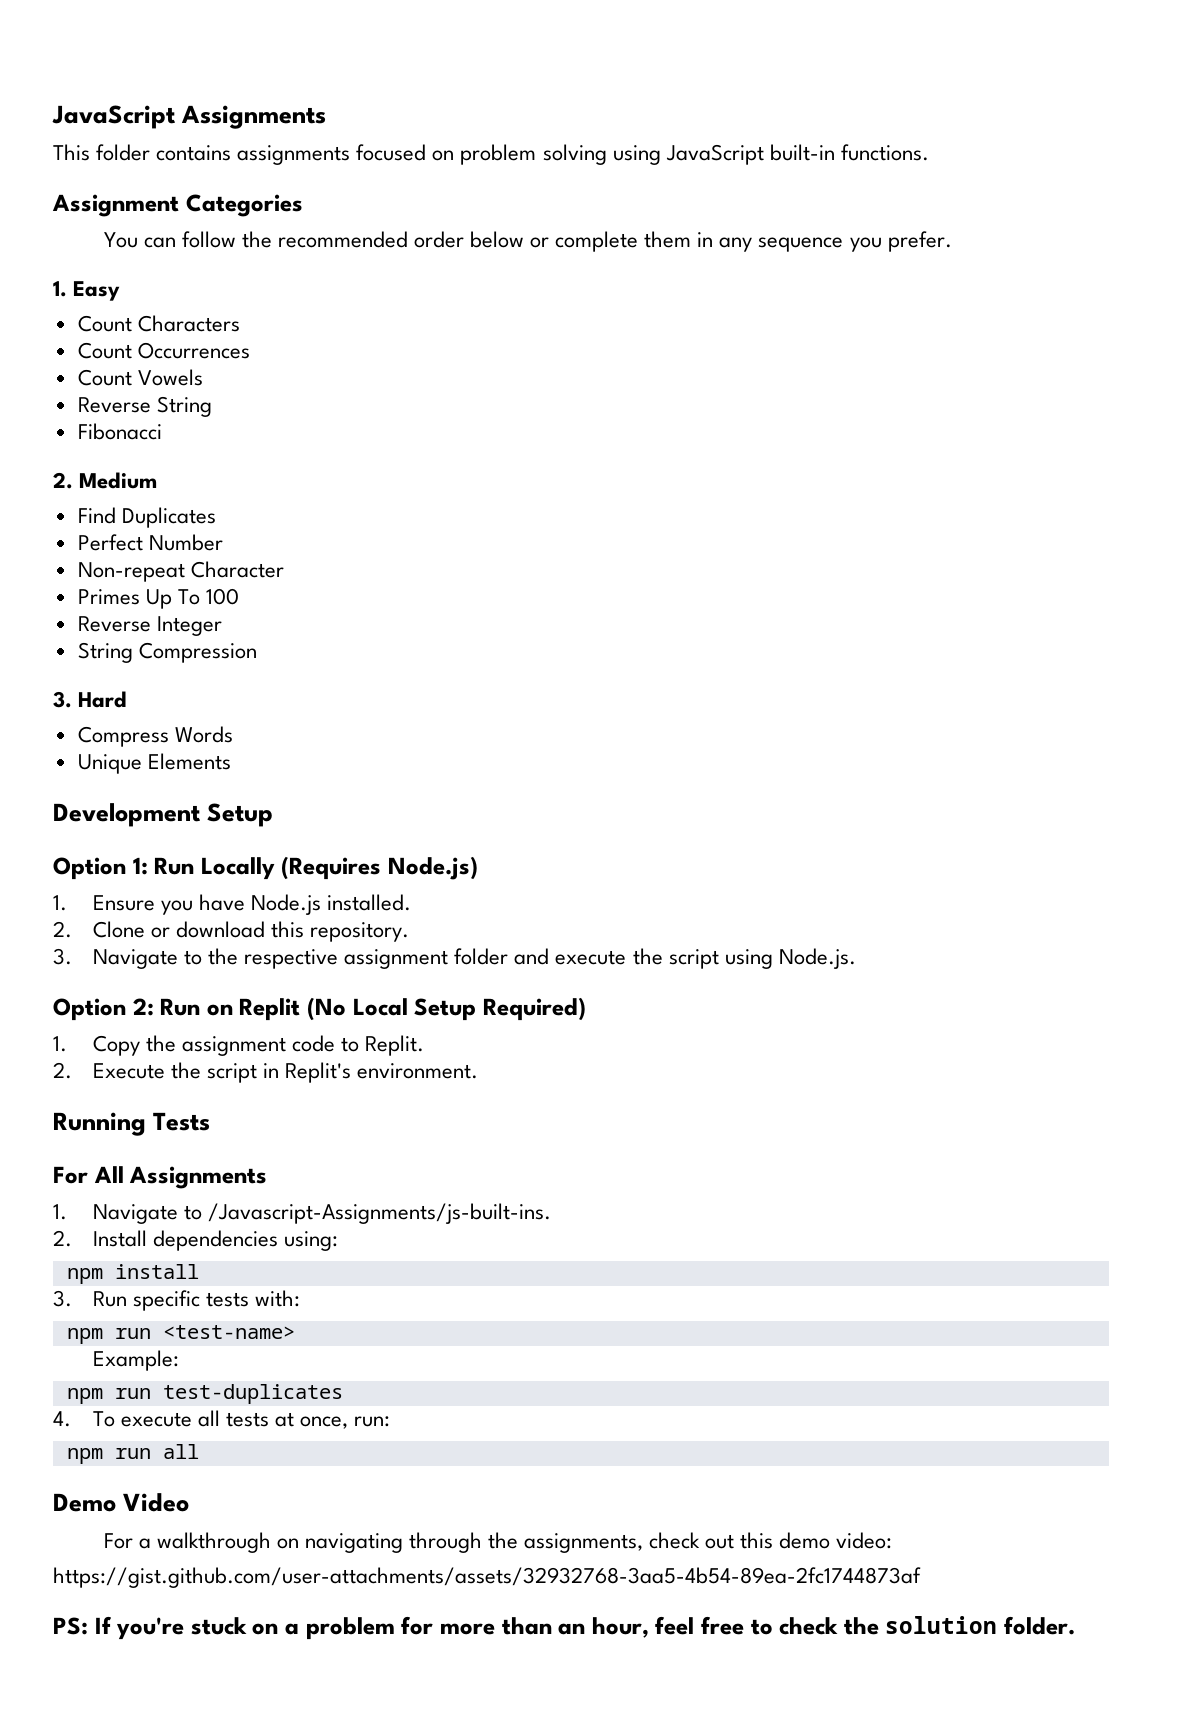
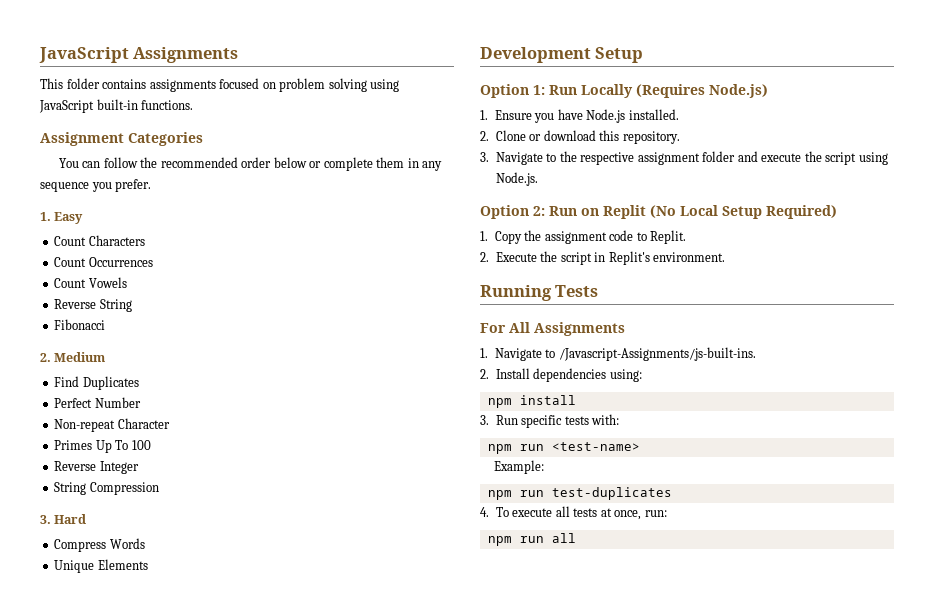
[53,1493,190,1512] [103,1532,893,1553] [53,1567,921,1588] [53,1616,1076,1640] // Demo Video // For a walkthrough on navigating through the assignments, check out this demo video: // https://gist.github.com/user-attachments/assets/32932768-3aa5-4b54-89ea-2fc1744873af // PS: If you're stuck on a problem for more than an hour, feel free to check the solution folder. -> (576, 538) none

